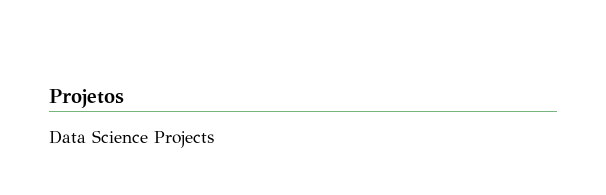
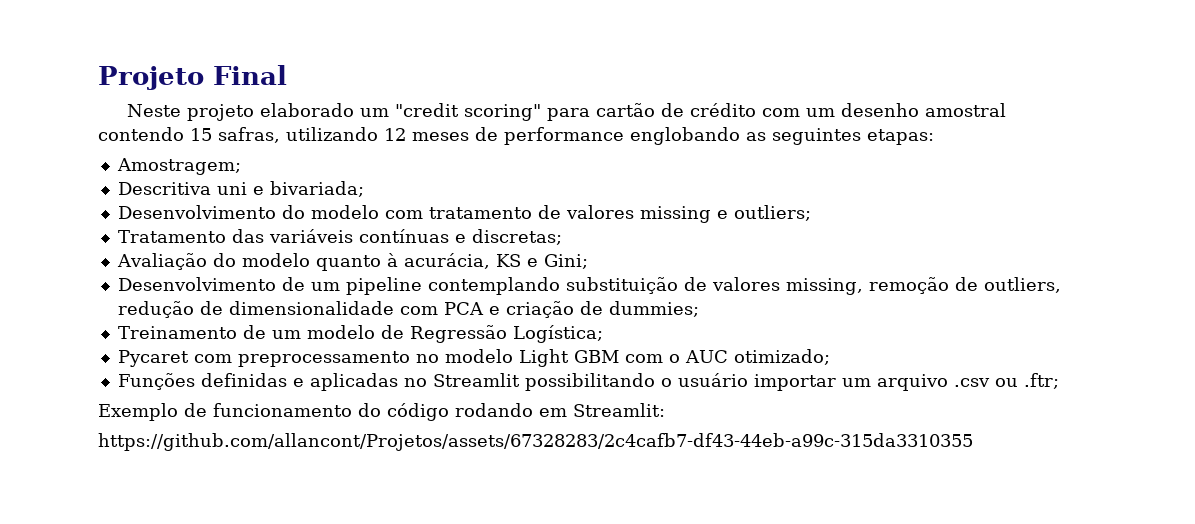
[49,89,124,108] [49,130,214,148] Projetos // Data Science Projects -> [98,65,287,90] [126,103,1006,121] [98,127,934,145] [116,158,241,175] [117,181,364,197] [117,205,811,223] [117,229,562,245] [116,253,588,271] [117,277,1061,295] [117,301,699,318] [117,325,603,343] [117,349,830,367] [117,373,1059,391] [98,403,665,421] [98,433,973,451] Projeto Final // Neste projeto elaborado um "credit scoring" para cartão de crédito com um desenho amostral contendo 15 safras, utilizando 12 meses de performance englobando as seguintes etapas: // Amostragem; // Descritiva uni e bivariada; // Desenvolvimento do modelo com tratamento de valores missing e outliers; // Tratamento das variáveis contínuas e discretas; // Avaliação do modelo quanto à acurácia, KS e Gini; // Desenvolvimento de um pipeline contemplando substituição de valores missing, remoção de outliers, redução de dimensionalidade com PCA e criação de dummies; // Treinamento de um modelo de Regressão Logística; // Pycaret com preprocessamento no modelo Light GBM com o AUC otimizado; // Funções definidas e aplicadas no Streamlit possibilitando o usuário importar um arquivo .csv ou .ftr; // Exemplo de funcionamento do código rodando em Streamlit: // https://github.com/allancont/Projetos/assets/67328283/2c4cafb7-df43-44eb-a99c-315da3310355

